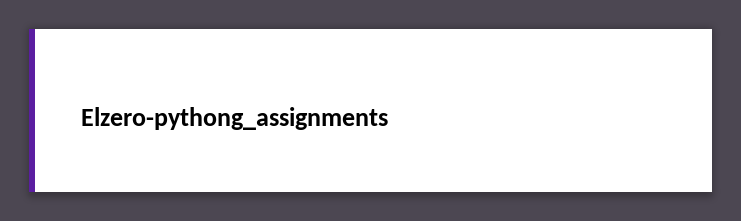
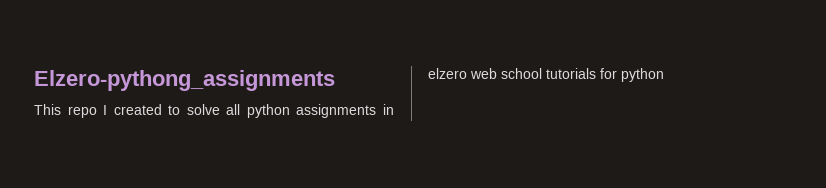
(388, 118) none -> [34,104,394,118] [428,68,664,82] // This repo I created to solve all python assignments in elzero web school tutorials for python

